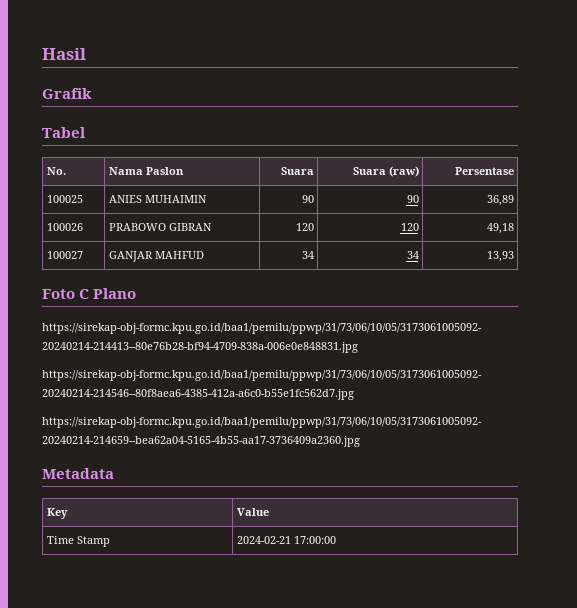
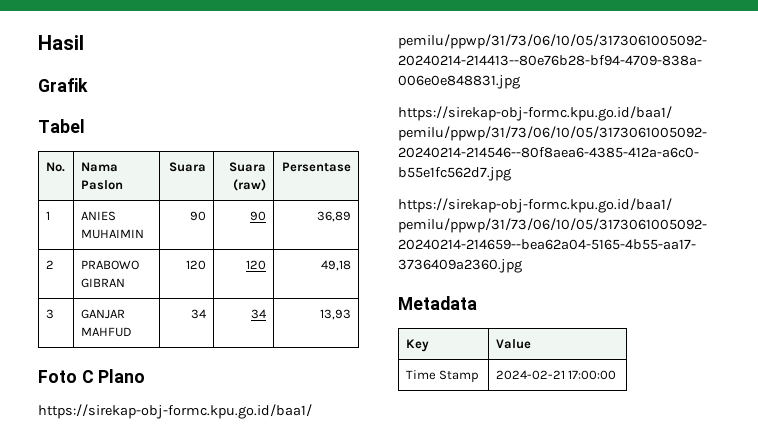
[46,195,83,203] 100025 -> [45,211,50,220] 1
[46,223,83,231] 100026 -> [45,260,54,269] 2
[46,251,83,259] 100027 -> [45,309,54,319] 3

